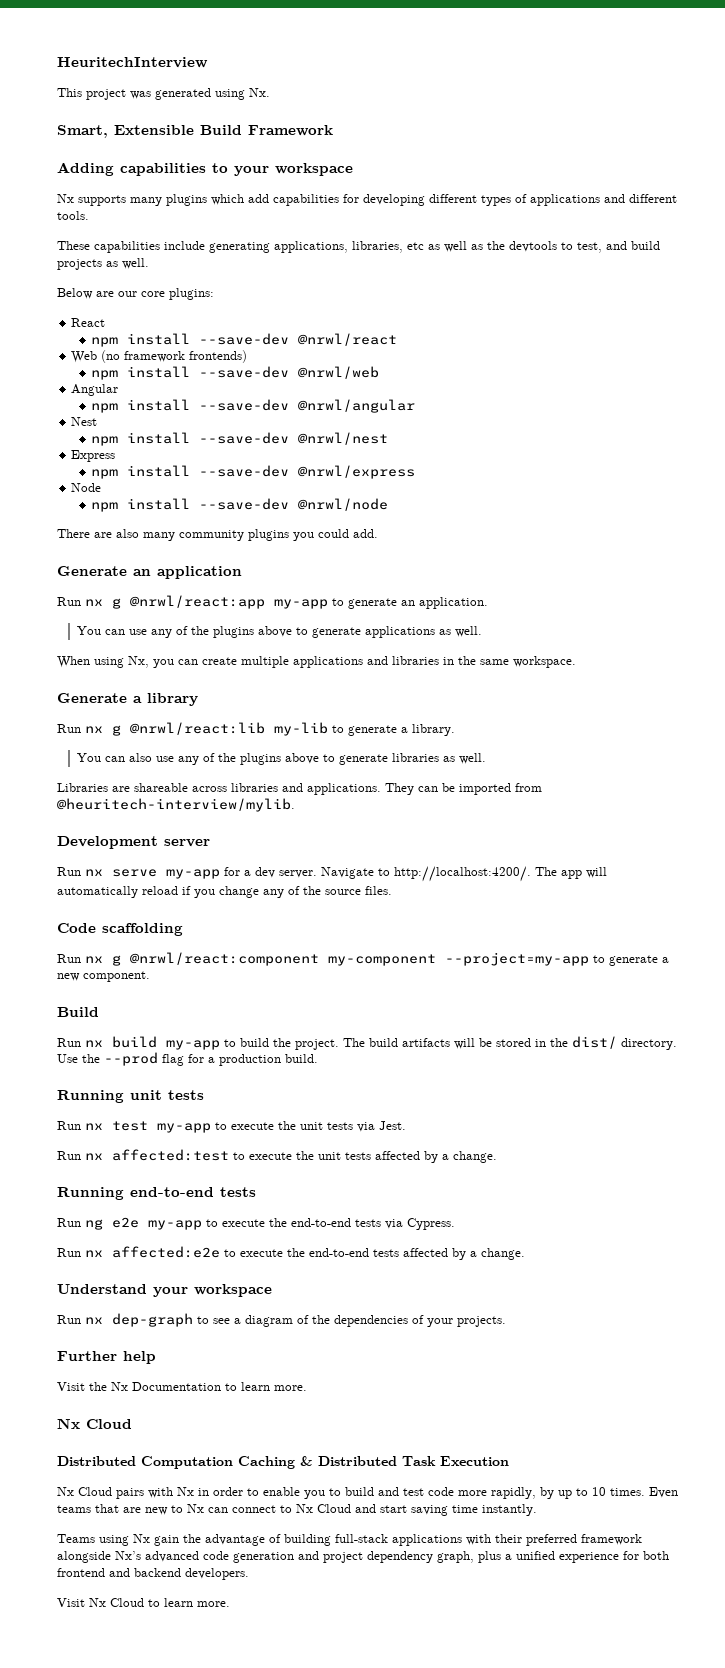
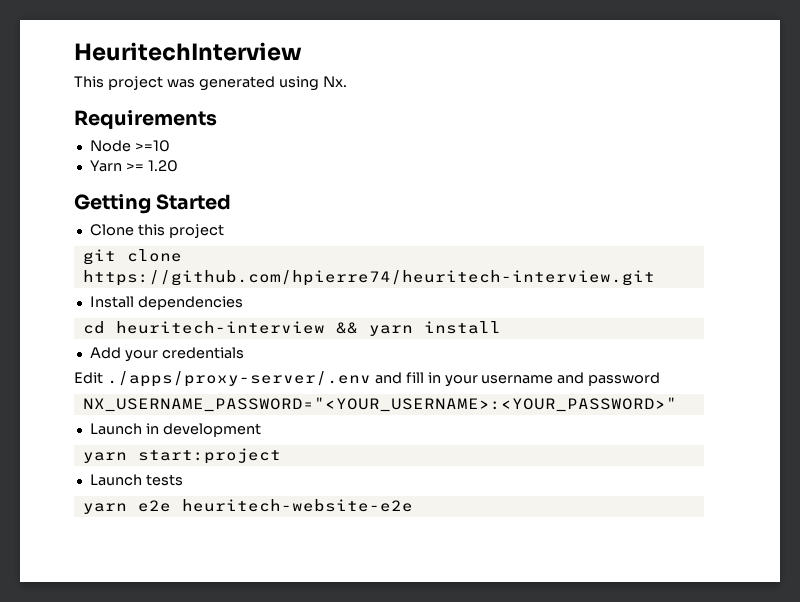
[57,125,333,138] [57,162,353,176] [57,194,677,206] [57,211,89,220] [57,241,660,253] [57,258,149,270] [57,288,214,300] [71,318,106,327] [91,333,398,347] [71,350,248,363] [91,366,380,380] [71,384,119,396] [91,399,416,413] [71,417,98,426] [91,432,389,446] [71,450,116,462] [91,465,416,479] [71,483,102,492] [91,498,389,512] [57,529,378,541] [57,566,242,579] [57,595,488,609] [77,626,483,638] [57,656,576,668] [57,693,198,706] [57,722,455,736] [77,753,487,765] [57,783,542,795] [57,798,295,812] [57,836,210,849] [57,866,607,882] [57,886,392,898] [57,923,183,936] [57,952,669,966] [57,971,150,982] [57,1007,99,1017] [57,1036,677,1050] [57,1052,318,1066] [57,1090,204,1103] [57,1121,406,1133] [57,1149,497,1163] [57,1187,256,1200] [57,1217,455,1230] [57,1246,525,1260] [57,1284,272,1297] [57,1313,506,1327] [57,1351,156,1364] [57,1382,307,1391] [57,1418,132,1429] [57,1456,509,1469] [57,1487,678,1499] [57,1504,537,1516] [57,1534,642,1546] [57,1551,669,1563] [57,1568,249,1580] [57,1598,230,1607] Smart, Extensible Build Framework // Adding capabilities to your workspace // Nx supports many plugins which add capabilities for developing different types of applications and different tools. // These capabilities include generating applications, libraries, etc as well as the devtools to test, and build projects as well. // Below are our core plugins: // React // npm install --save-dev @nrwl/react // Web (no framework frontends) // npm install --save-dev @nrwl/web // Angular // npm install --save-dev @nrwl/angular // Nest // npm install --save-dev @nrwl/nest // Express // npm install --save-dev @nrwl/express // Node // npm install --save-dev @nrwl/node // There are also many community plugins you could add. // Generate an application // Run nx g @nrwl/react:app my-app to generate an application. // You can use any of the plugins above to generate applications as well. // When using Nx, you can create multiple applications and libraries in the same workspace. // Generate a library // Run nx g @nrwl/react:lib my-lib to generate a library. // You can also use any of the plugins above to generate libraries as well. // Libraries are shareable across libraries and applications. They can be imported from @heuritech-interview/mylib. // Development server // Run nx serve my-app for a dev server. Navigate to http://localhost:4200/. The app will automatically reload if you change any of the source files. // Code scaffolding // Run nx g @nrwl/react:component my-component --project=my-app to generate a new component. // Build // Run nx build my-app to build the project. The build artifacts will be stored in the dist/ directory. Use the --prod flag for a production build. // Running unit tests // Run nx test my-app to execute the unit tests via Jest. // Run nx affected:test to execute the unit tests affected by a change. // Running end-to-end tests // Run ng e2e my-app to execute the end-to-end tests via Cypress. // Run nx affected:e2e to execute the end-to-end tests affected by a change. // Understand your workspace // Run nx dep-graph to see a diagram of the dependencies of your projects. // Further help // Visit the Nx Documentation to learn more. // Nx Cloud // Distributed Computation Caching & Distributed Task Execution // Nx Cloud pairs with Nx in order to enable you to build and test code more rapidly, by up to 10 times. Even teams that are new to Nx can connect to Nx Cloud and start saving time instantly. // Teams using Nx gain the advantage of building full-stack applications with their preferred framework alongside Nx’s advanced code generation and project dependency graph, plus a unified experience for both frontend and backend developers. // Visit Nx Cloud to learn more. -> [74,110,217,129] [89,140,170,152] [89,160,178,172] [74,194,232,214] [89,224,224,238] [82,249,182,265] [82,270,655,286] [89,296,243,310] [82,321,501,336] [89,347,244,362] [74,371,661,387] [82,397,677,412] [89,423,261,437] [82,448,281,464] [89,474,183,486] [82,499,413,514] Requirements // Node >=10 // Yarn >= 1.20 // Getting Started // Clone this project // git clone https://github.com/hpierre74/heuritech-interview.git // Install dependencies // cd heuritech-interview && yarn install // Add your credentials // Edit ./apps/proxy-server/.env and fill in your username and password // NX_USERNAME_PASSWORD="<YOUR_USERNAME>:<YOUR_PASSWORD>" // Launch in development // yarn start:project // Launch tests // yarn e2e heuritech-website-e2e

